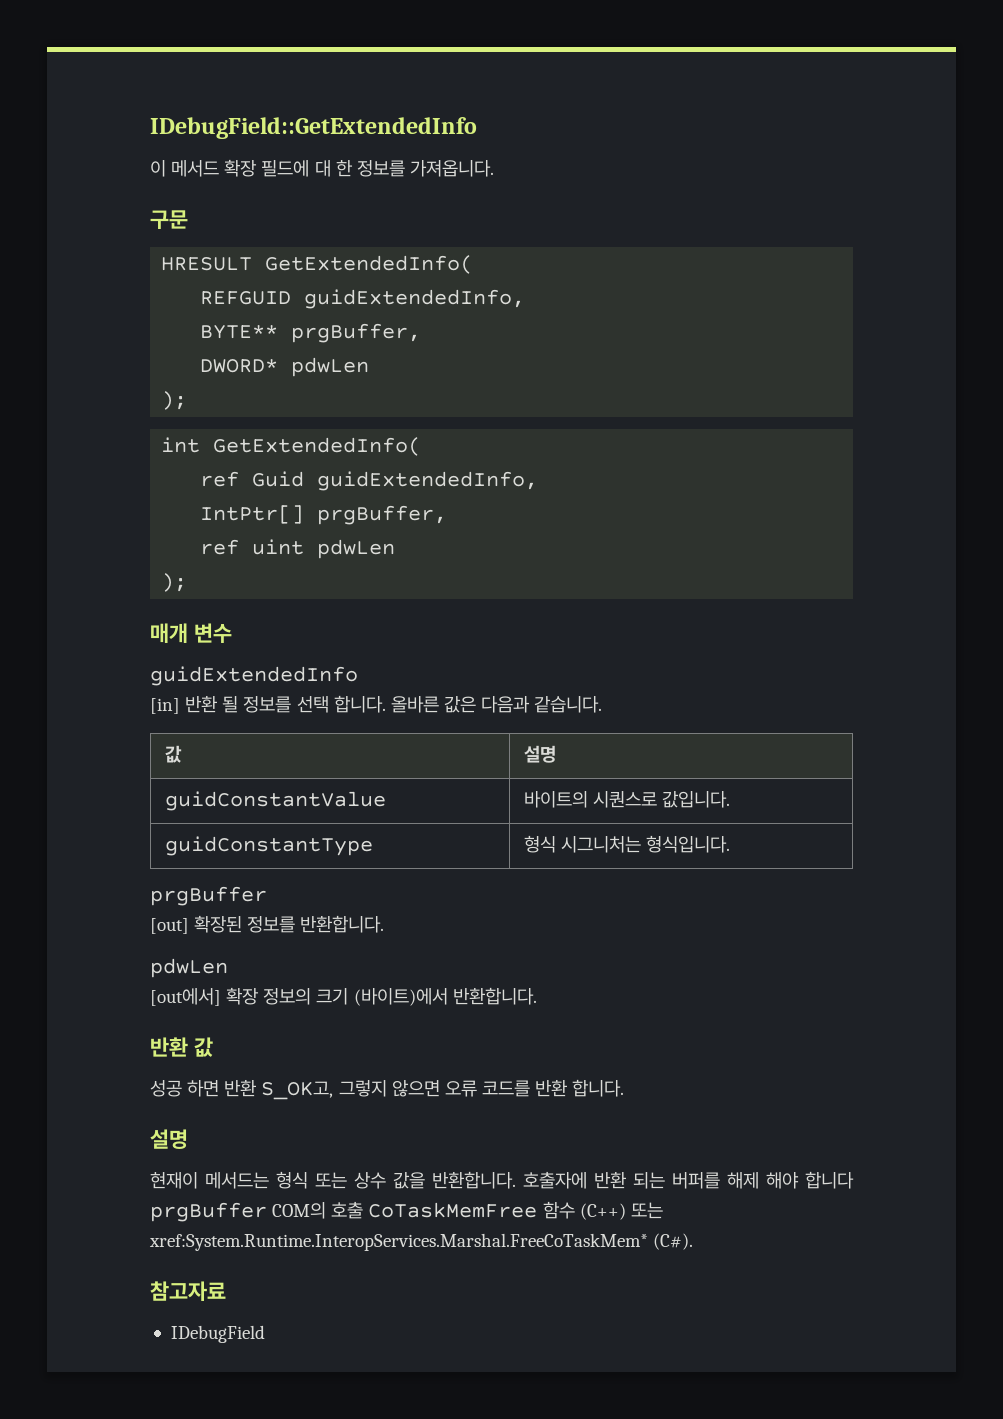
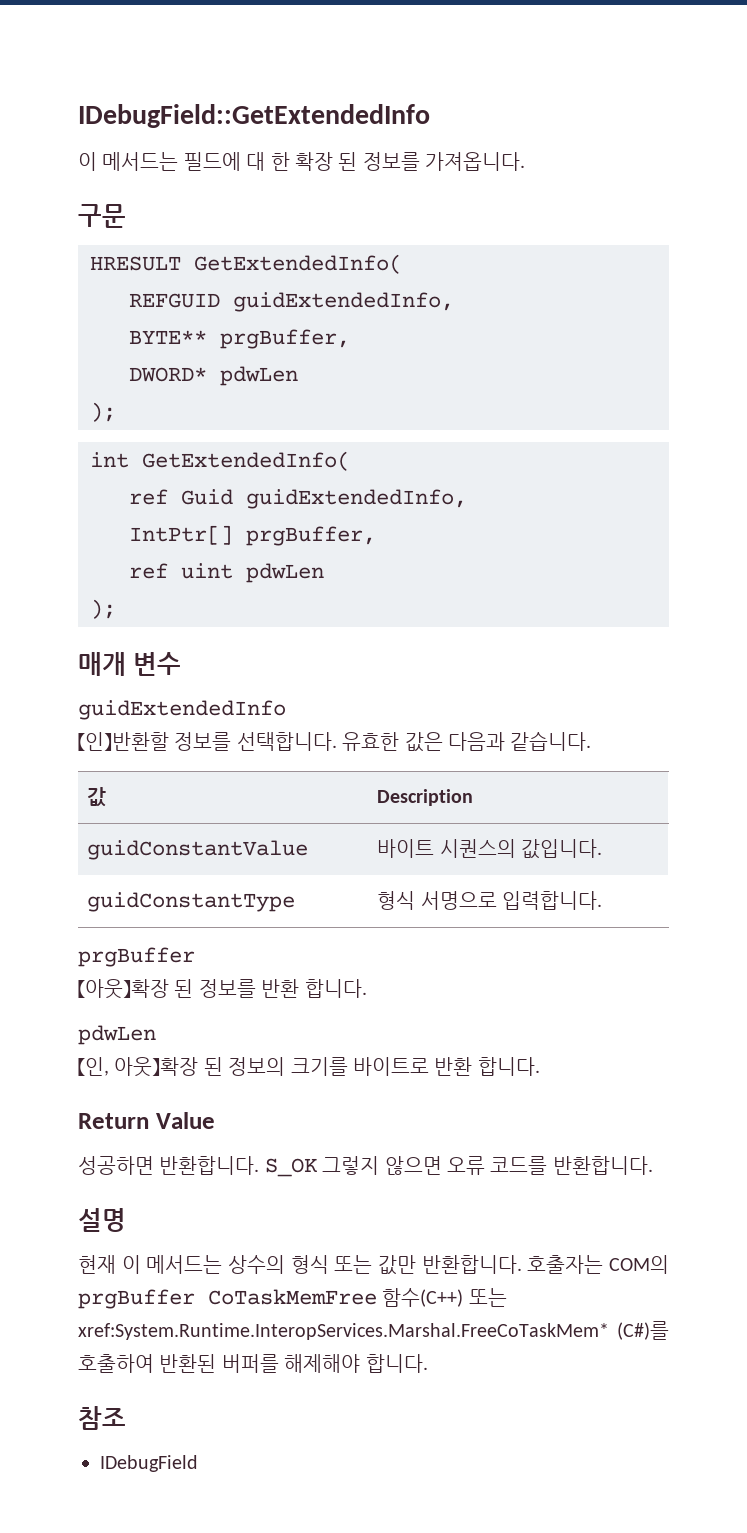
[171,159,258,177] 메서드 확장 -> [102,152,179,171] 메서드는
(353, 168) none -> [295,152,358,171] 확장 된
[150,695,439,714] [in] 반환 될 정보를 선택 합니다. 올바른 -> [78,732,400,751] 【인】반환할 정보를 선택합니다. 유효한
[523,745,556,763] 설명 -> [377,789,474,806] Description
[523,791,657,808] 바이트의 시퀀스로 -> [377,839,516,858] 바이트 시퀀스의
[560,835,730,853] 시그니처는 형식입니다. -> [420,891,603,910] 서명으로 입력합니다.
[150,915,385,934] [150,958,228,978] [150,987,537,1006] [150,1037,213,1057] [150,1079,334,1100] [out] 확장된 정보를 반환합니다. // pdwLen // [out에서] 확장 정보의 크기 (바이트)에서 반환합니다. // 반환 값 // 성공 하면 반환 S_OK고, -> [78,979,367,999] [78,1025,156,1045] [78,1057,540,1077] [78,1112,215,1129] [78,1156,318,1177] 【아웃】확장 된 정보를 반환 합니다. // pdwLen // 【인, 아웃】확장 된 정보의 크기를 바이트로 반환 합니다. // Return Value // 성공하면 반환합니다. S_OK
[535,1079,625,1097] [150,1129,188,1149] [150,1171,854,1189] [150,1201,663,1222] [149,1233,694,1251] [150,1281,226,1301] 반환 합니다. // 설명 // 현재이 메서드는 형식 또는 상수 값을 반환합니다. 호출자에 반환 되는 버퍼를 해제 해야 합니다 prgBuffer COM의 호출 CoTaskMemFree 함수 (C++) 또는 xref:System.Runtime.InteropServices.Marshal.FreeCoTaskMem* (C#). // 참고자료 -> [552,1156,653,1175] [78,1208,126,1232] [78,1255,669,1275] [78,1288,507,1309] [78,1321,669,1340] [78,1354,428,1373] [78,1406,126,1430] 반환합니다. // 설명 // 현재 이 메서드는 상수의 형식 또는 값만 반환합니다. 호출자는 COM의 prgBuffer CoTaskMemFree 함수(C++) 또는 xref:System.Runtime.InteropServices.Marshal.FreeCoTaskMem* (C#)를 호출하여 반환된 버퍼를 해제해야 합니다. // 참조

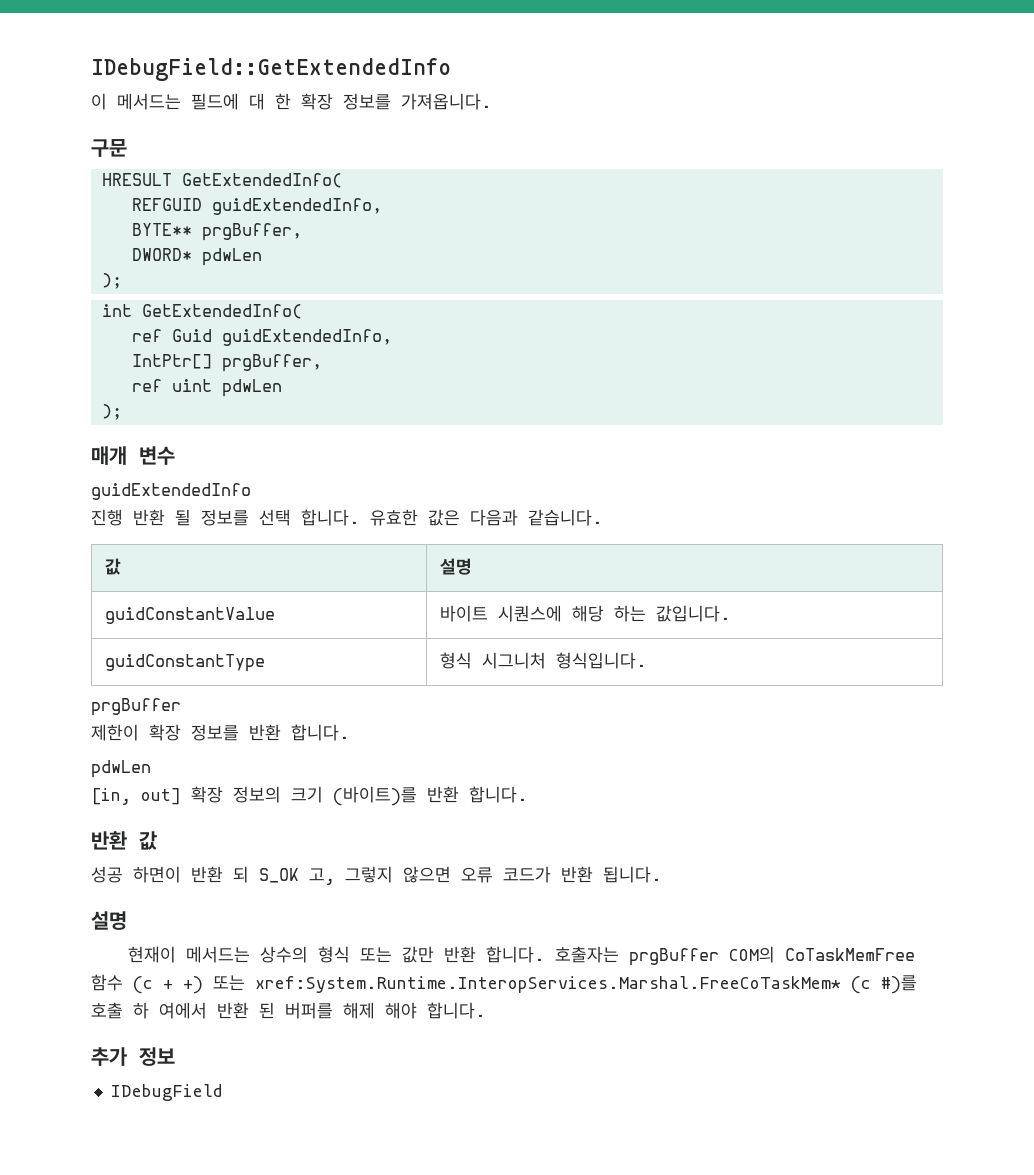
[338,152,358,171] 된 -> (333, 101) none
[78,732,337,751] 【인】반환할 정보를 선택합니다. -> [91,509,360,526] 진행 반환 될 정보를 선택 합니다.
[377,789,474,806] Description -> [440,558,473,575] 설명
[439,839,516,858] 시퀀스의 -> [498,605,647,622] 시퀀스에 해당 하는
[420,891,603,910] 서명으로 입력합니다. -> [482,652,648,669] 시그니처 형식입니다.
[78,979,194,999] 【아웃】확장 된 -> [91,724,181,741] 제한이 확장
[78,1057,540,1077] [78,1112,215,1129] [78,1156,653,1177] [78,1208,126,1232] [78,1255,141,1274] 【인, 아웃】확장 된 정보의 크기를 바이트로 반환 합니다. // Return Value // 성공하면 반환합니다. S_OK 그렇지 않으면 오류 코드를 반환합니다. // 설명 // 현재 이 -> [91,786,528,806] [91,831,157,850] [91,866,662,885] [91,911,127,930] [128,946,177,963] [in, out] 확장 정보의 크기 (바이트)를 반환 합니다. // 반환 값 // 성공 하면이 반환 되 S_OK 고, 그렇지 않으면 오류 코드가 반환 됩니다. // 설명 // 현재이
[421,1255,669,1274] [78,1288,507,1309] [78,1321,669,1340] [78,1354,428,1373] [78,1406,126,1430] 반환합니다. 호출자는 COM의 prgBuffer CoTaskMemFree 함수(C++) 또는 xref:System.Runtime.InteropServices.Marshal.FreeCoTaskMem* (C#)를 호출하여 반환된 버퍼를 해제해야 합니다. // 참조 -> [444,946,916,966] [91,974,917,994] [91,1002,486,1019] [91,1047,175,1066] 반환 합니다. 호출자는 prgBuffer COM의 CoTaskMemFree 함수 (c + +) 또는 xref:System.Runtime.InteropServices.Marshal.FreeCoTaskMem* (c #)를 호출 하 여에서 반환 된 버퍼를 해제 해야 합니다. // 추가 정보

